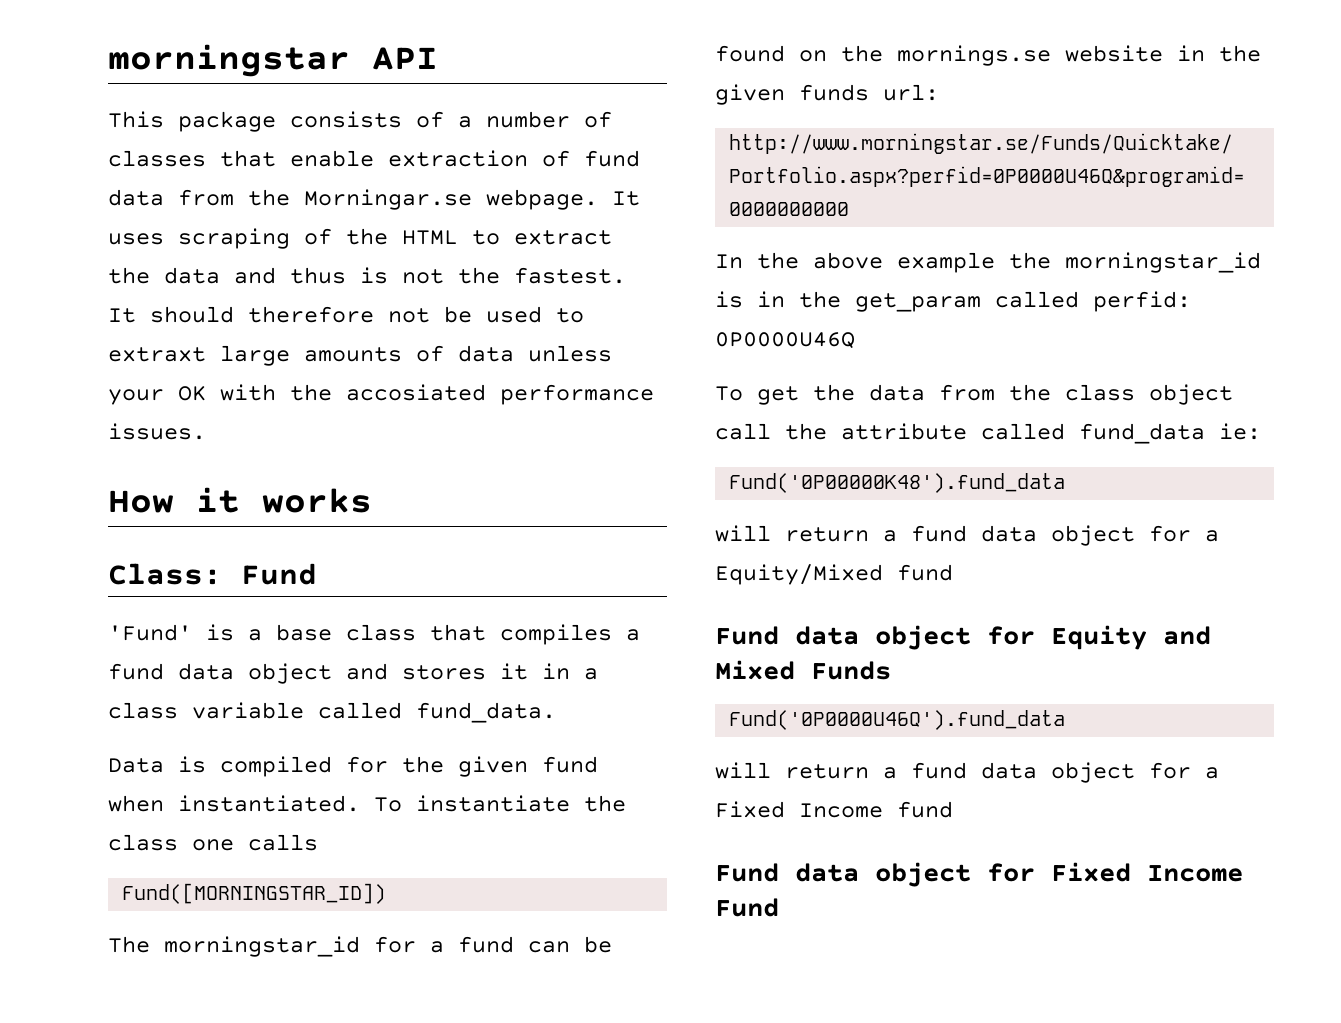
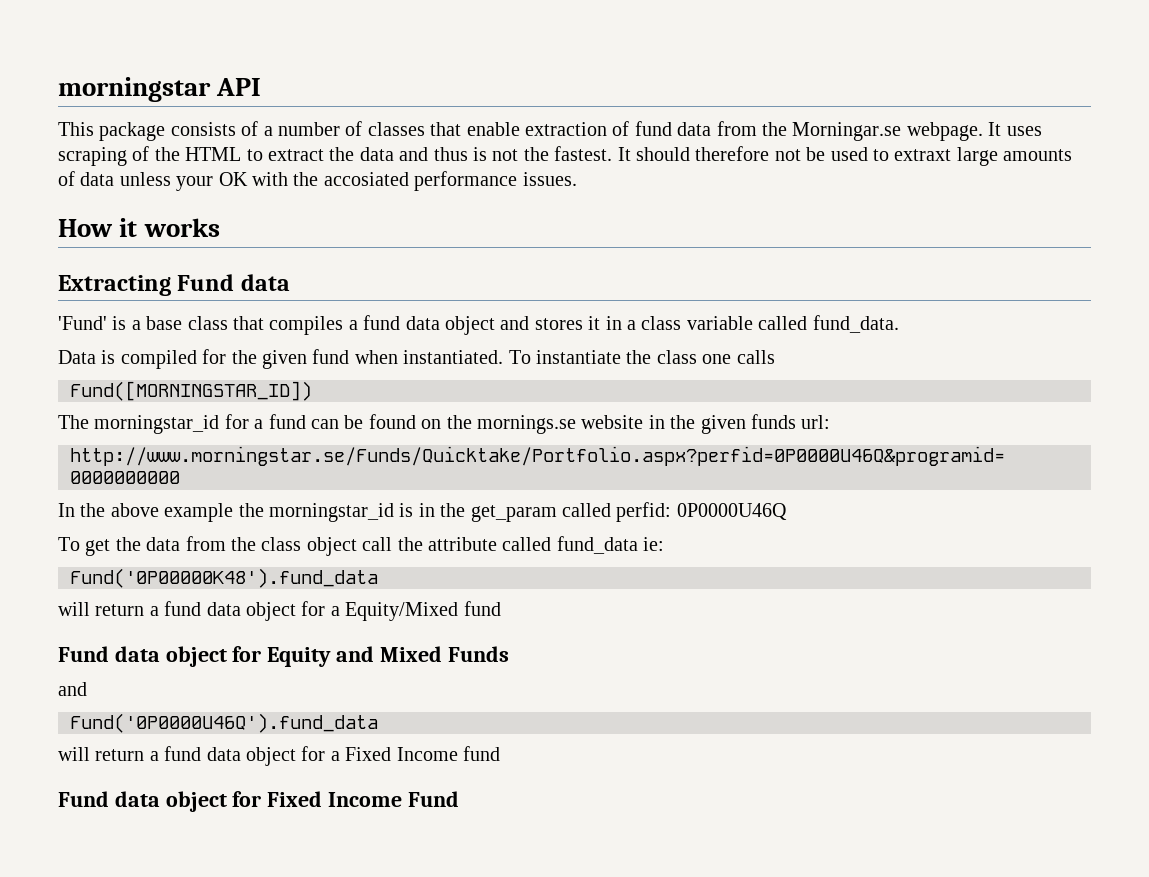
[108,563,317,585] Class: Fund -> [58,274,290,296] Extracting Fund data
(891, 670) none -> [58,682,87,696] // and

